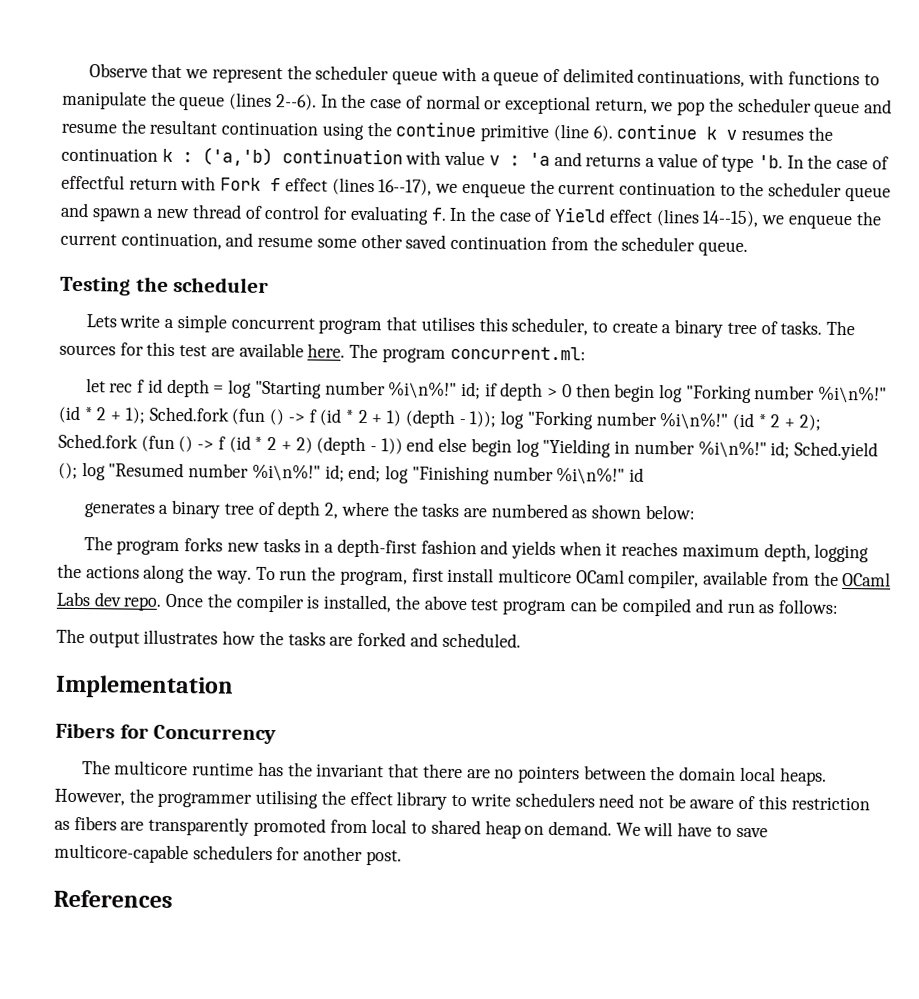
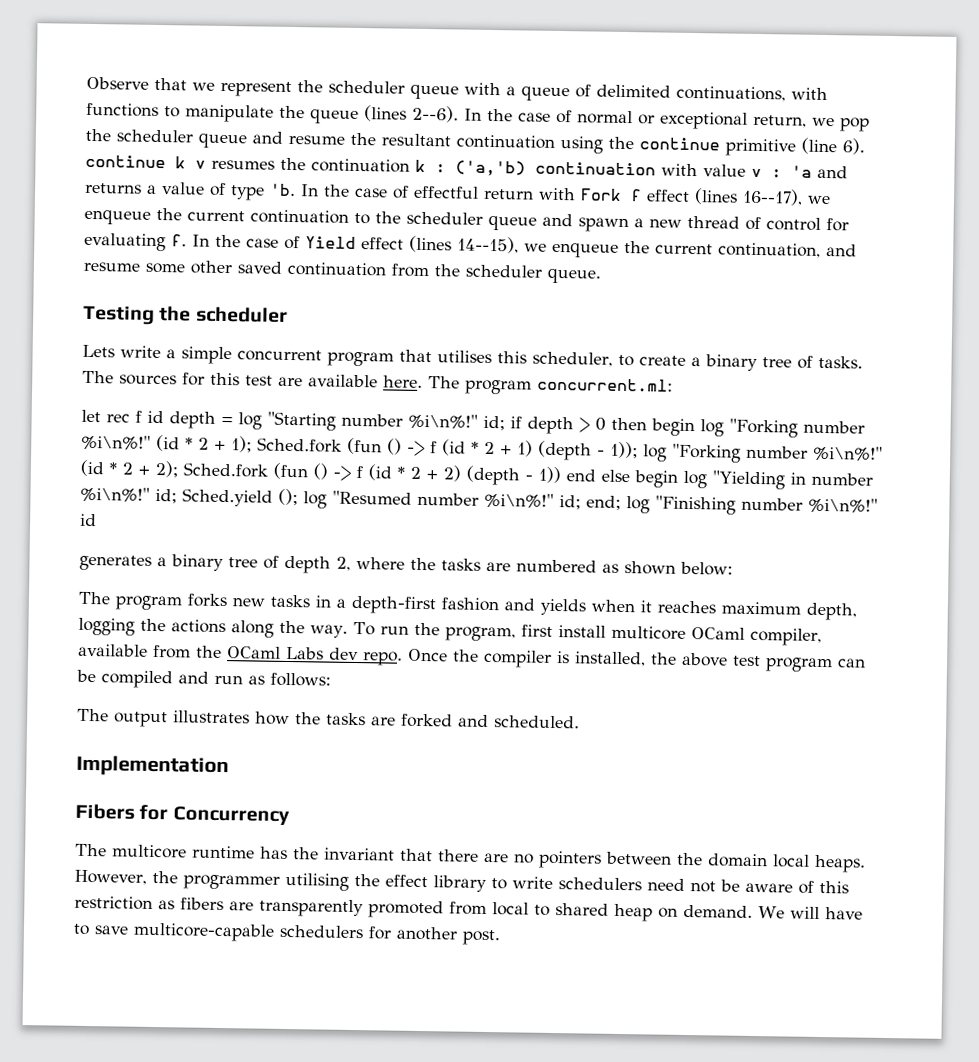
[53,889,173,909] // References -> (501, 937) none

